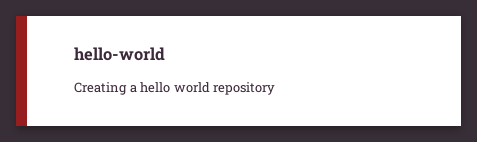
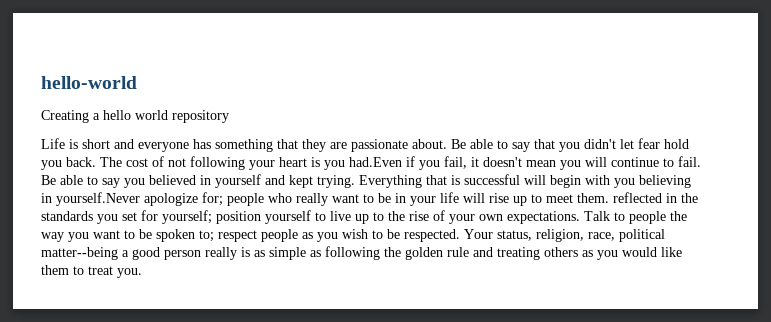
(276, 88) none -> [41,138,689,152] [41,156,701,170] [41,174,691,188] [41,192,698,206] [41,210,687,224] [41,229,665,242] [41,246,682,260] [41,265,142,278] // Life is short and everyone has something that they are passionate about. Be able to say that you didn't let fear hold you back. The cost of not following your heart is you had.Even if you fail, it doesn't mean you will continue to fail. Be able to say you believed in yourself and kept trying. Everything that is successful will begin with you believing in yourself.Never apologize for; people who really want to be in your life will rise up to meet them. reflected in the standards you set for yourself; position yourself to live up to the rise of your own expectations. Talk to people the way you want to be spoken to; respect people as you wish to be respected. Your status, religion, race, political matter--being a good person really is as simple as following the golden rule and treating others as you would like them to treat you.

